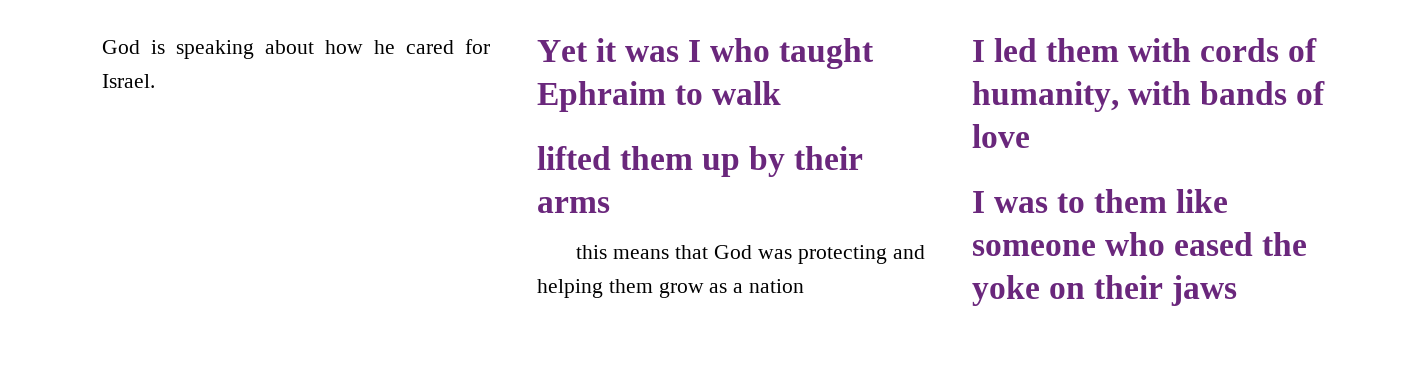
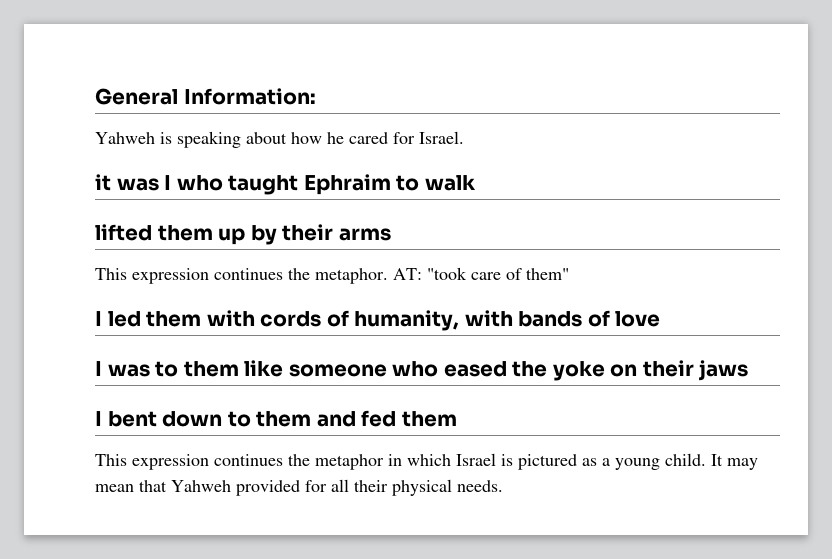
[102,40,140,54] God -> [95,88,316,105] [95,132,155,144] General Information: // Yahweh
[537,40,588,62] Yet -> (464, 137) none
[576,245,925,264] [537,279,805,298] this means that God was protecting and helping them grow as a nation -> [95,267,569,284] This expression continues the metaphor. AT: "took care of them"
(1238, 290) none -> [95,410,457,427] [95,453,758,470] [95,479,503,496] // I bent down to them and fed them // This expression continues the metaphor in which Israel is pictured as a young child. It may mean that Yahweh provided for all their physical needs.

